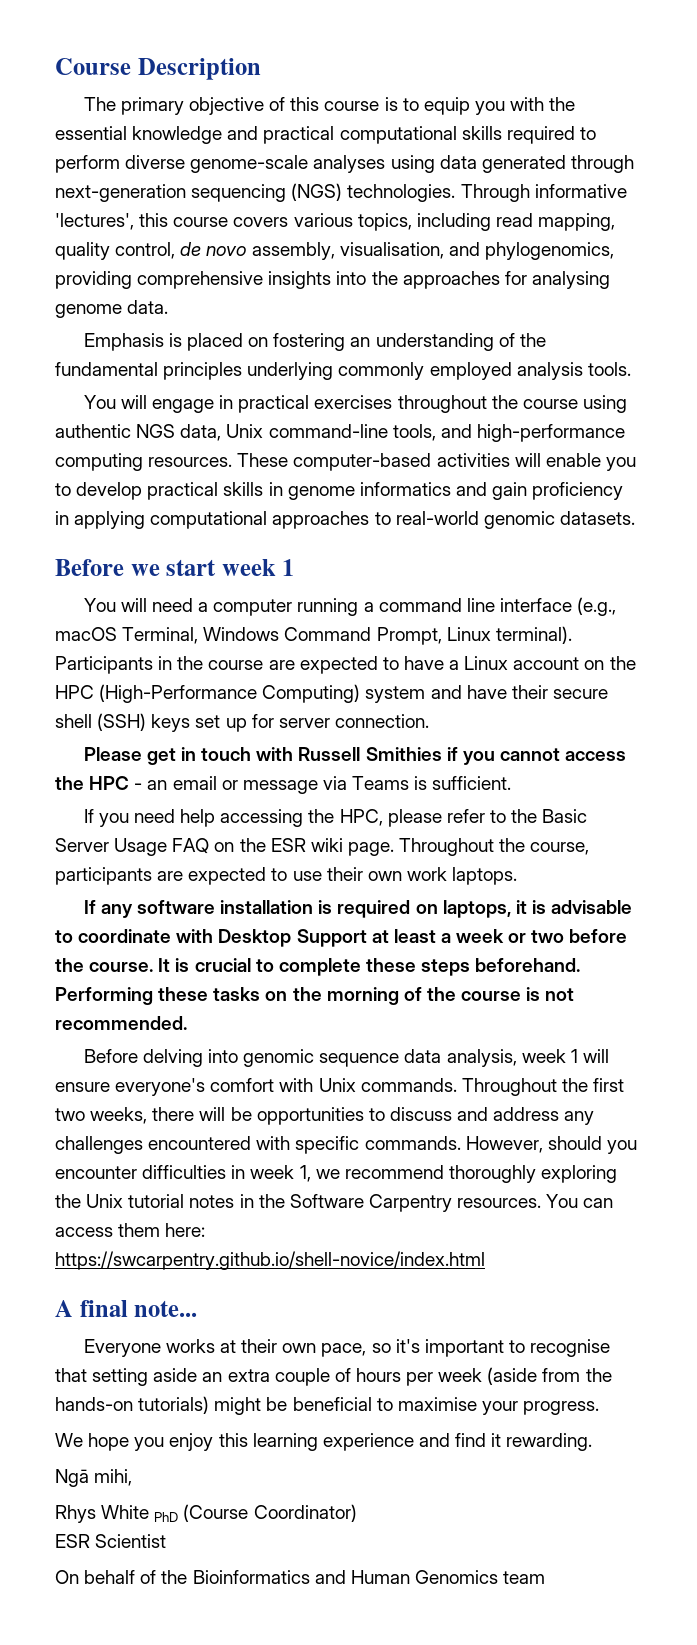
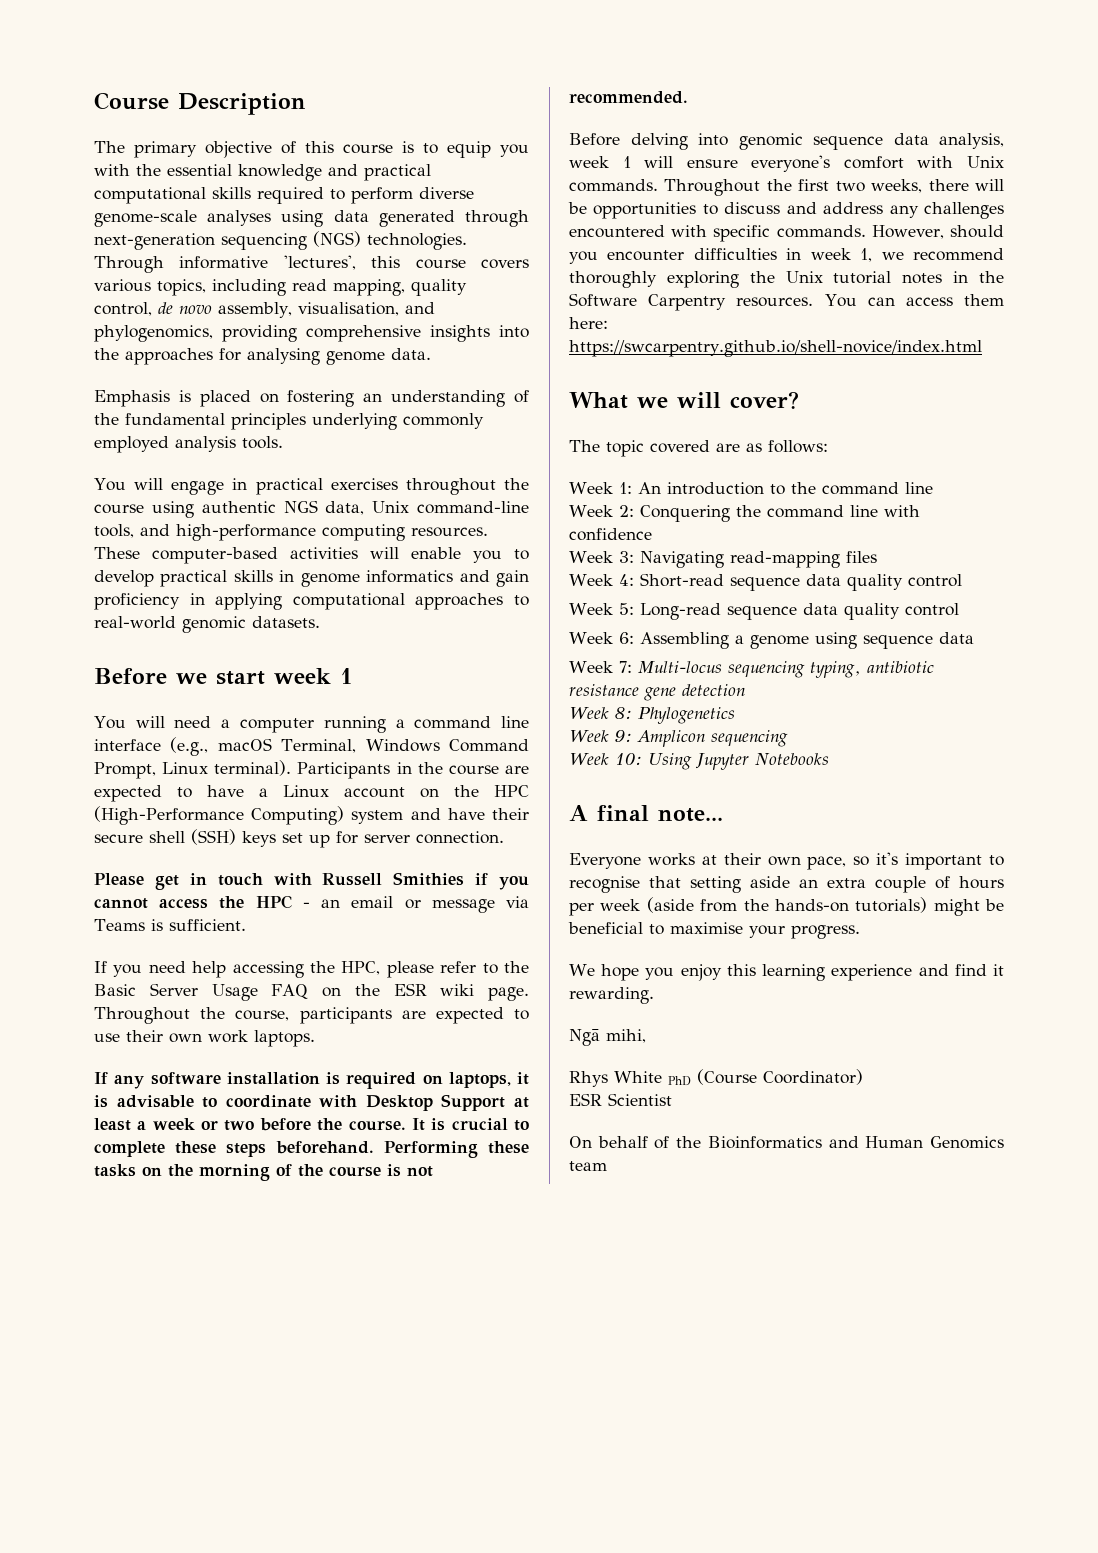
(485, 1260) none -> [569,391,799,409] [569,440,828,457] [569,482,933,495] [569,505,920,522] [569,528,652,541] [569,551,877,568] [569,573,962,591] [569,603,959,620] [569,632,974,649] [569,661,934,678] [569,684,745,701] [569,707,735,724] [569,730,788,747] [569,753,829,770] // What we will cover? // The topic covered are as follows: // Week 1: An introduction to the command line // Week 2: Conquering the command line with confidence // Week 3: Navigating read-mapping files // Week 4: Short-read sequence data quality control // Week 5: Long-read sequence data quality control // Week 6: Assembling a genome using sequence data // Week 7: Multi-locus sequencing typing, antibiotic resistance gene detection // Week 8: Phylogenetics // Week 9: Amplicon sequencing // Week 10: Using Jupyter Notebooks

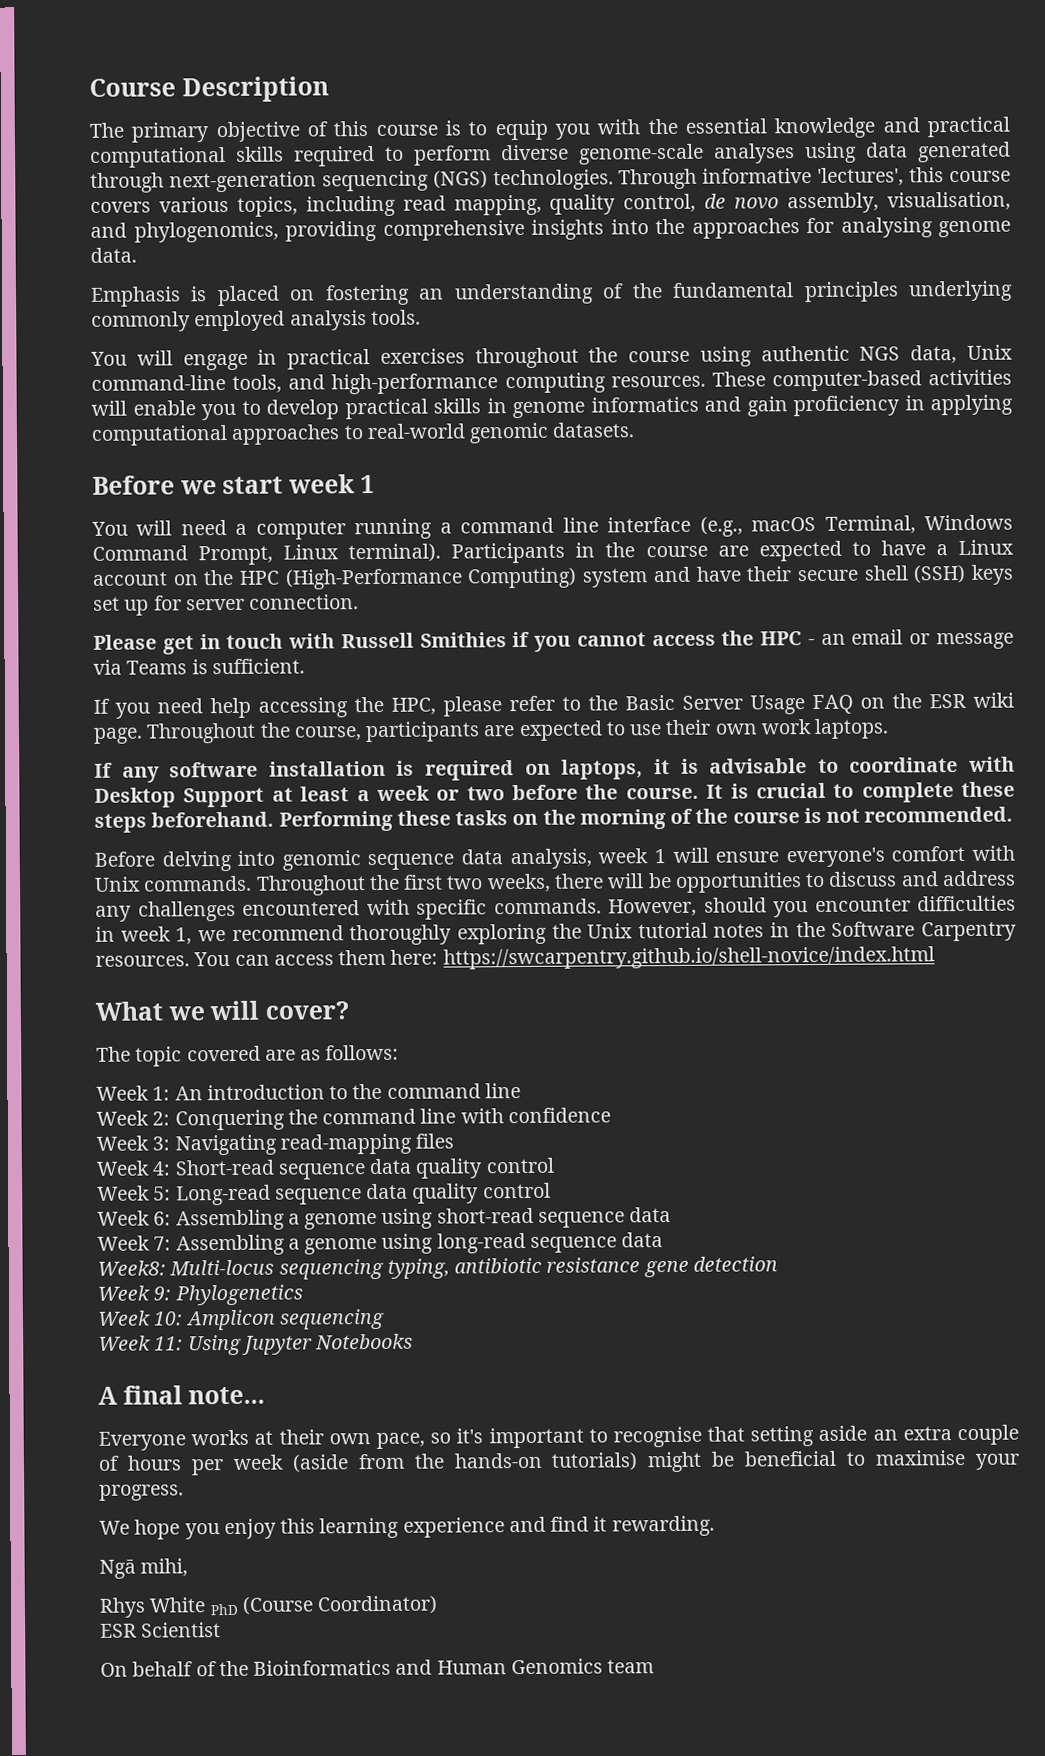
(857, 640) none -> [436,1207,534,1224] short-read
(632, 667) none -> [175,1232,664,1256] [97,1260,166,1276] Assembling a genome using long-read sequence data // Week8:
[614,707,632,719] 8: -> [153,1286,172,1301] 9:
[614,730,632,742] 9: -> [153,1311,184,1326] 10:
[614,753,642,765] 10: -> [154,1336,184,1351] 11:

